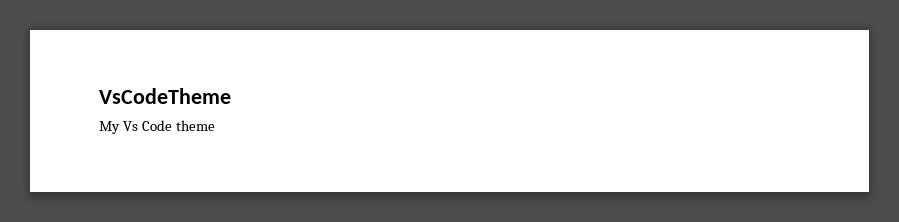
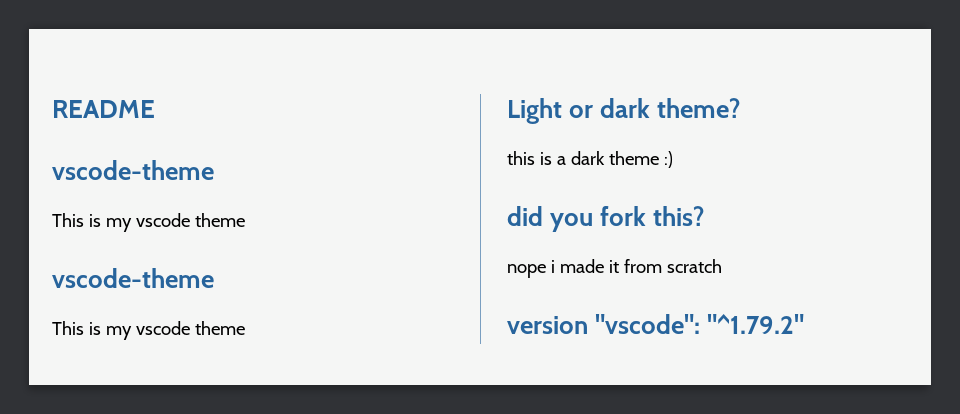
[99,88,231,104] [99,120,215,134] VsCodeTheme // My Vs Code theme -> [52,100,155,118] [52,160,214,180] [52,213,245,232] [52,268,214,288] [52,321,245,340] [507,98,741,124] [507,151,673,168] [507,206,705,232] [507,259,722,278] [507,314,805,334] README // vscode-theme // This is my vscode theme // vscode-theme // This is my vscode theme // Light or dark theme? // this is a dark theme :) // did you fork this? // nope i made it from scratch // version "vscode": "^1.79.2"

